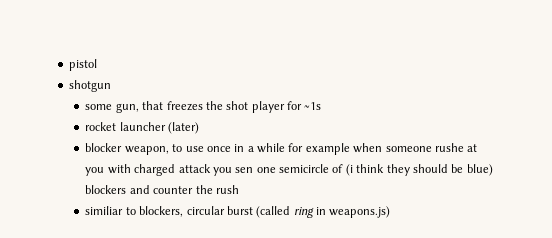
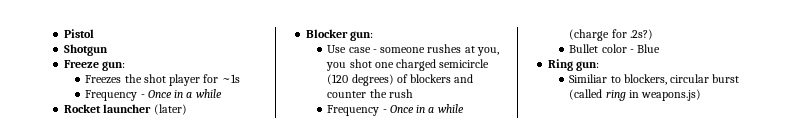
[68,59,97,71] [68,80,111,92] [85,101,203,113] pistol // shotgun // some gun, that freezes -> [64,29,95,38] [64,44,109,56] [64,60,126,71] [85,75,122,84] Pistol // Shotgun // Freeze gun: // Freezes
[85,122,200,134] [85,143,478,155] [85,164,493,176] rocket launcher (later) // blocker weapon, to use once in a while for example when someone rushe at you with charged attack you sen one semicircle of (i think they should be blue) -> [85,89,222,101] [64,104,187,115] [306,29,374,41] [327,44,499,56] [326,59,490,71] [327,74,408,86] Frequency - Once in a while // Rocket launcher (later) // Blocker gun: // Use case - someone rushes at you, you shot one charged semicircle (120 degrees) of
[85,206,124,215] similiar -> [327,104,464,116] [569,29,653,41] [569,44,661,53] [548,59,600,71] [569,74,608,83] Frequency - Once in a while (charge for .2s?) // Bullet color - Blue // Ring gun: // Similiar

